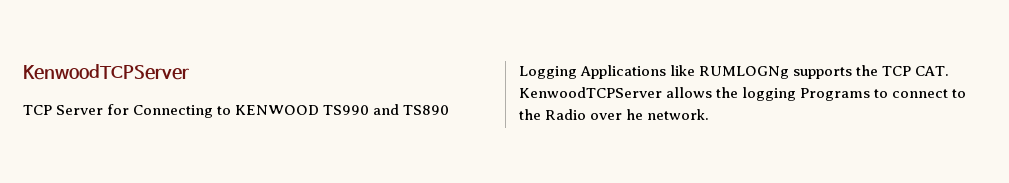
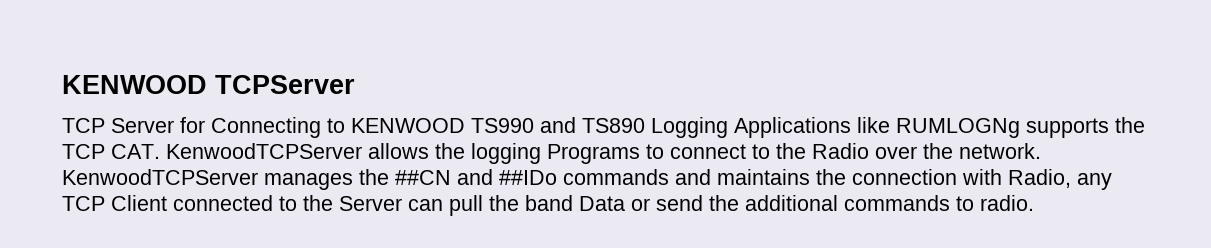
[23,64,189,80] KenwoodTCPServer -> [62,75,355,94] KENWOOD TCPServer
[626,109,710,120] he network. -> [923,143,1041,159] [62,169,1112,190] [62,195,1034,216] the network. KenwoodTCPServer manages the ##CN and ##IDo commands and maintains the connection with Radio, any TCP Client connected to the Server can pull the band Data or send the additional commands to radio.

